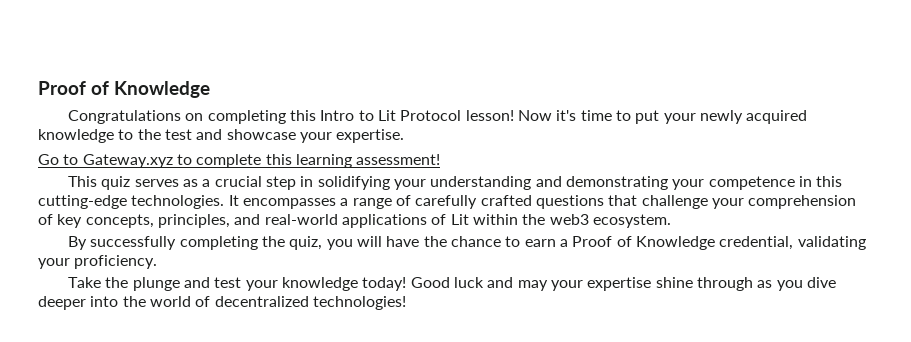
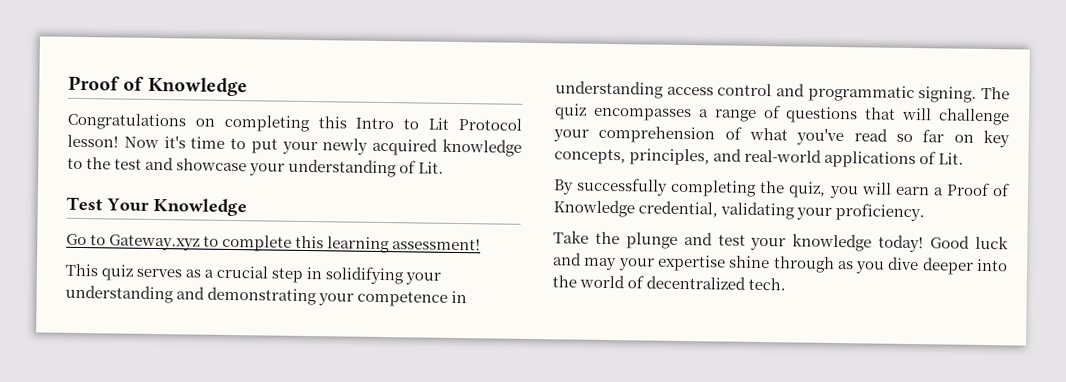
[336,129,405,143] expertise. -> [288,158,445,178] [66,196,247,217] understanding of Lit. // Test Your Knowledge
[816,176,843,187] [38,195,239,209] this cutting-edge technologies. It -> [555,80,1010,103] [554,103,587,120] understanding access control and programmatic signing. The quiz
[415,195,532,209] carefully crafted -> (781, 112) none
(638, 200) none -> [901,107,933,121] will
(53, 219) none -> [749,127,974,146] what you've read so far on
[450,214,671,228] Lit within the web3 ecosystem. -> [938,152,965,165] Lit.
[386,236,521,247] have the chance to -> (892, 188) none
[312,296,406,310] technologies! -> [748,277,787,291] tech.

